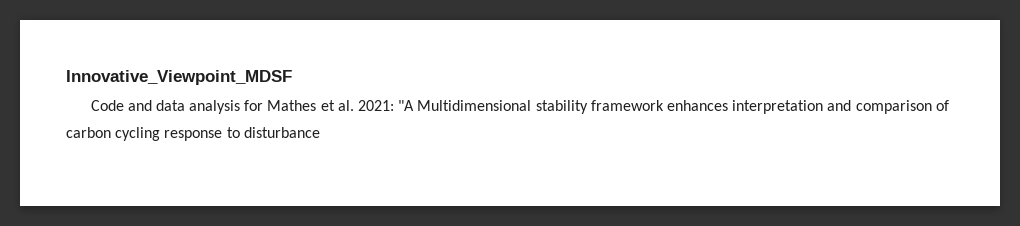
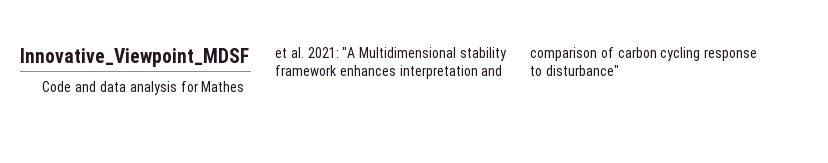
[243,127,320,138] disturbance -> [545,65,619,76] disturbance"

